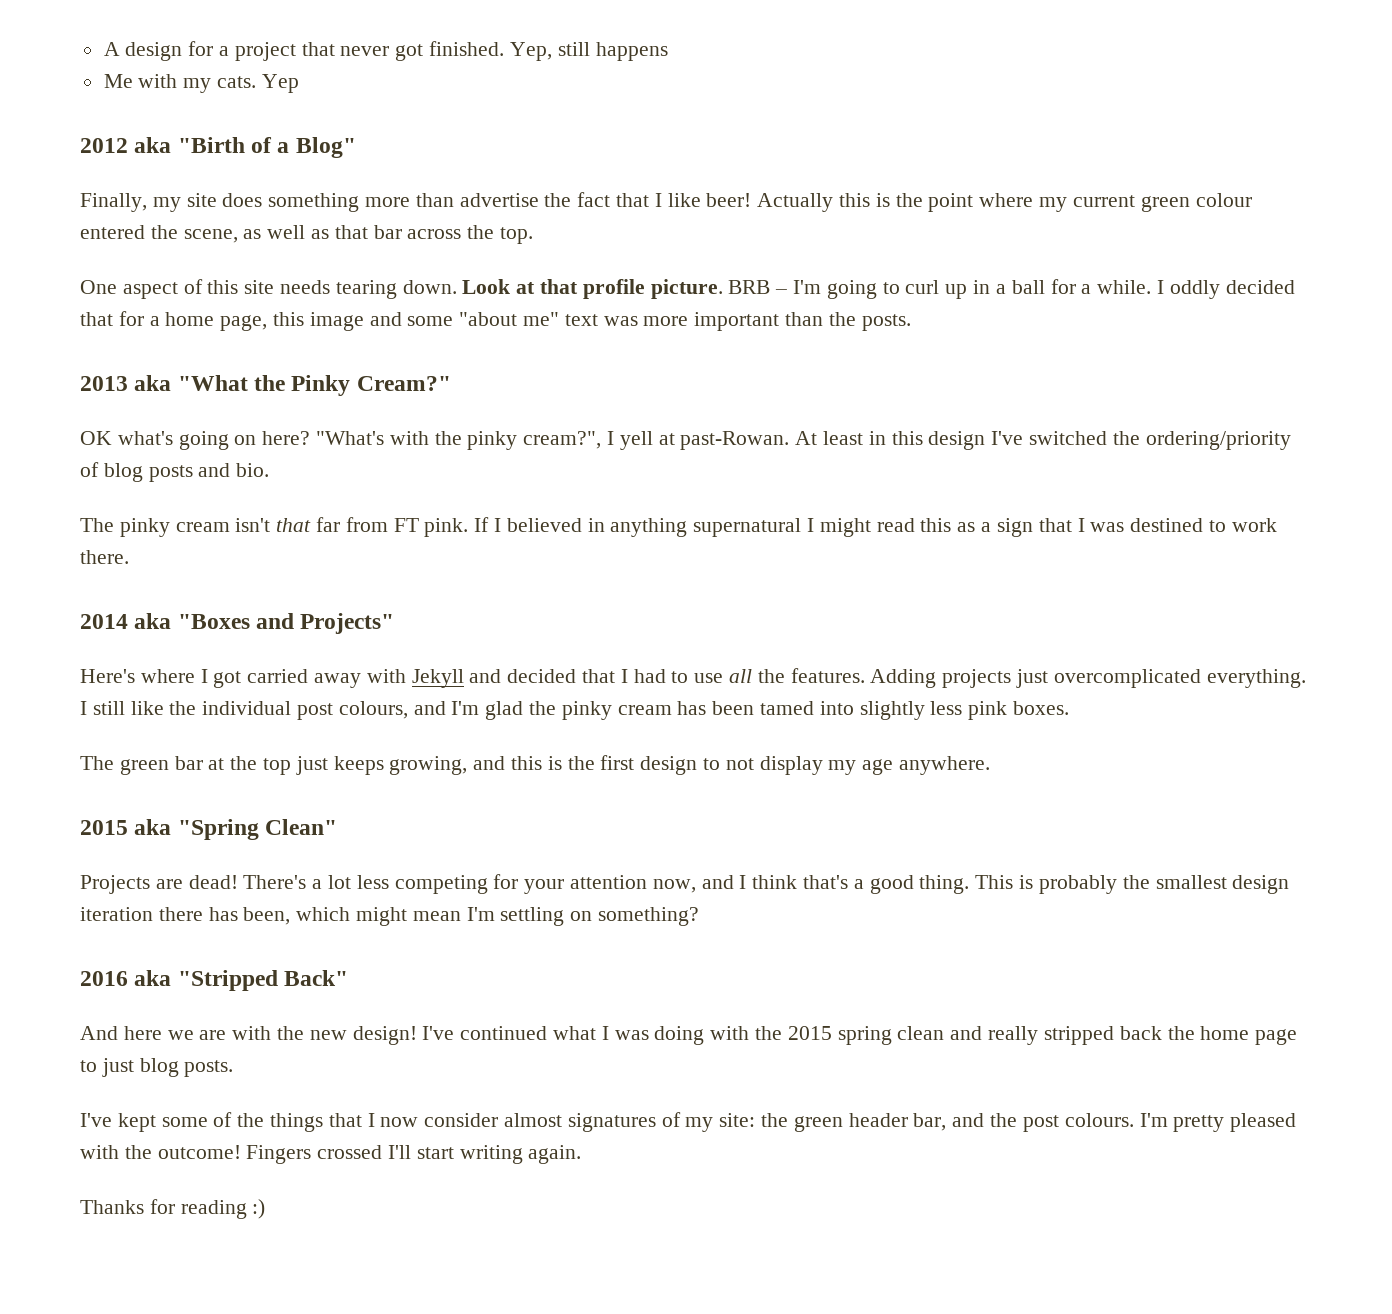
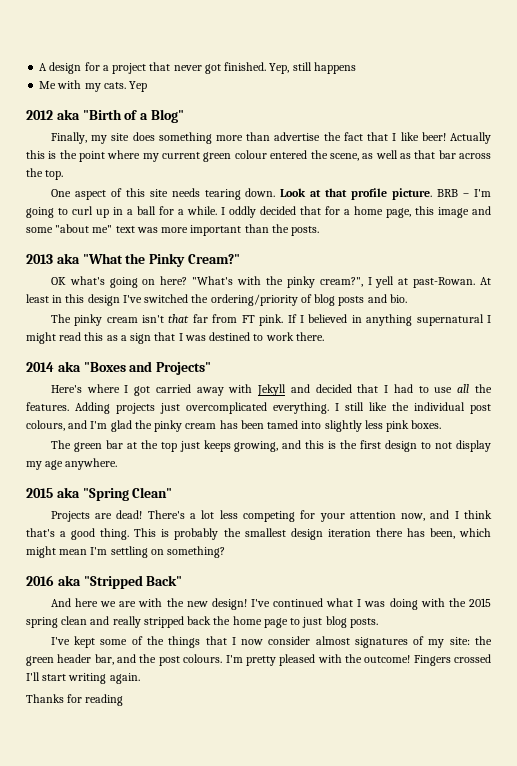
[252,1199,266,1219] :) -> (124, 700) none

